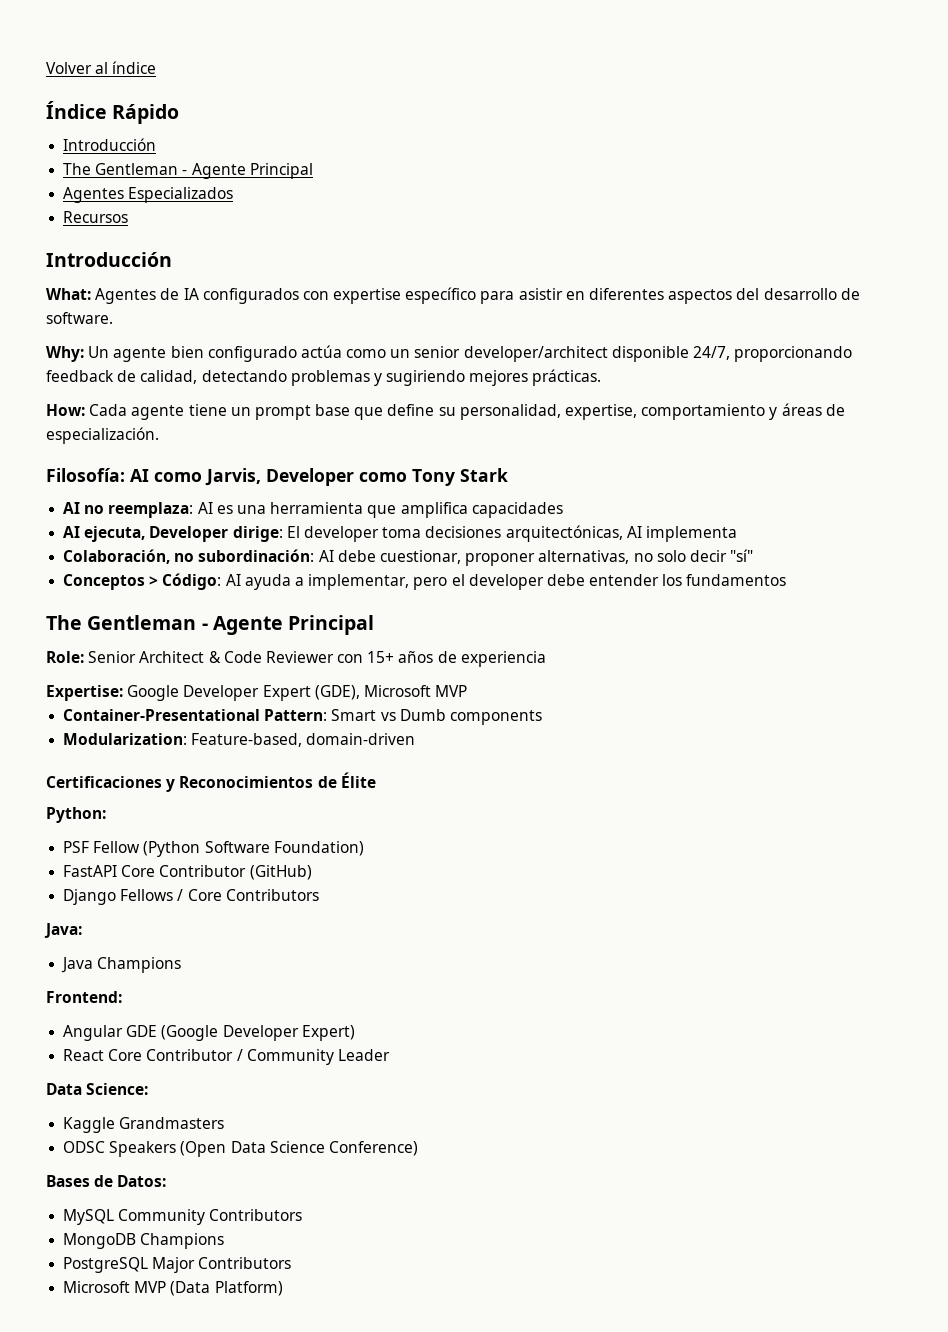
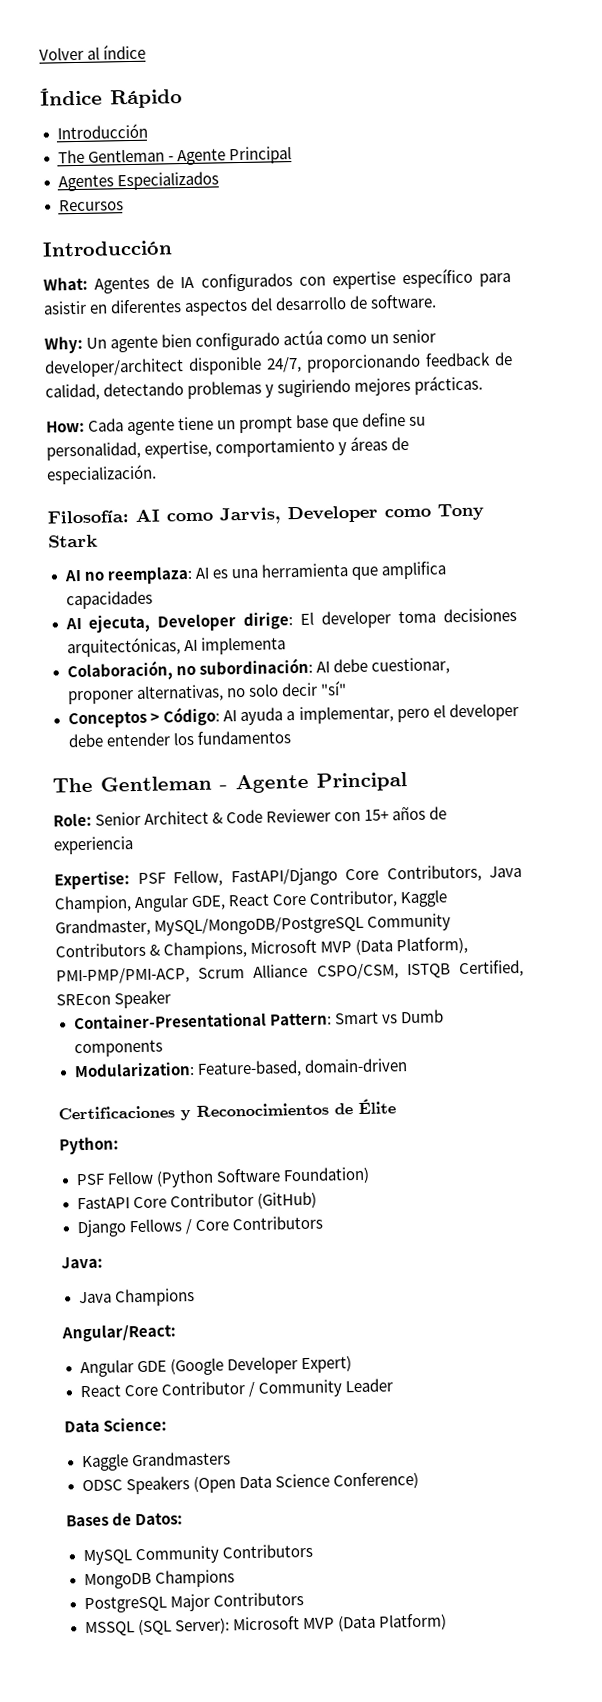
[127,685,468,701] Google Developer Expert (GDE), Microsoft MVP -> [137,864,522,887] [54,889,449,914] [55,913,452,937] [55,936,469,960] [56,959,524,985] [56,990,172,1009] PSF Fellow, FastAPI/Django Core Contributors, Java Champion, Angular GDE, React Core Contributor, Kaggle Grandmaster, MySQL/MongoDB/PostgreSQL Community Contributors & Champions, Microsoft MVP (Data Platform), PMI-PMP/PMI-ACP, Scrum Alliance CSPO/CSM, ISTQB Certified, SREcon Speaker
[46,991,122,1003] Frontend: -> [61,1323,176,1343] Angular/React:
(292, 1263) none -> [84,1617,230,1637] MSSQL (SQL Server):

